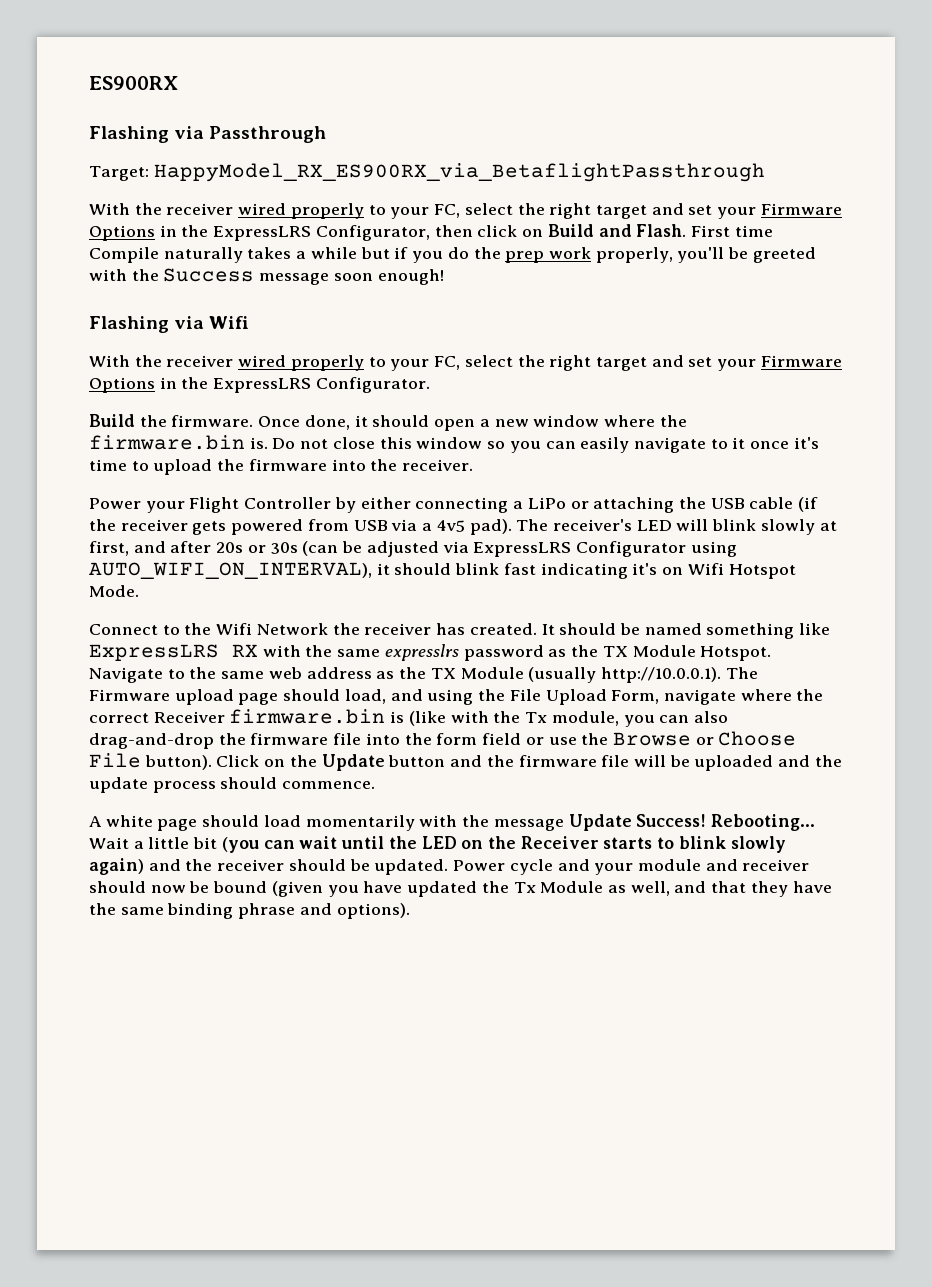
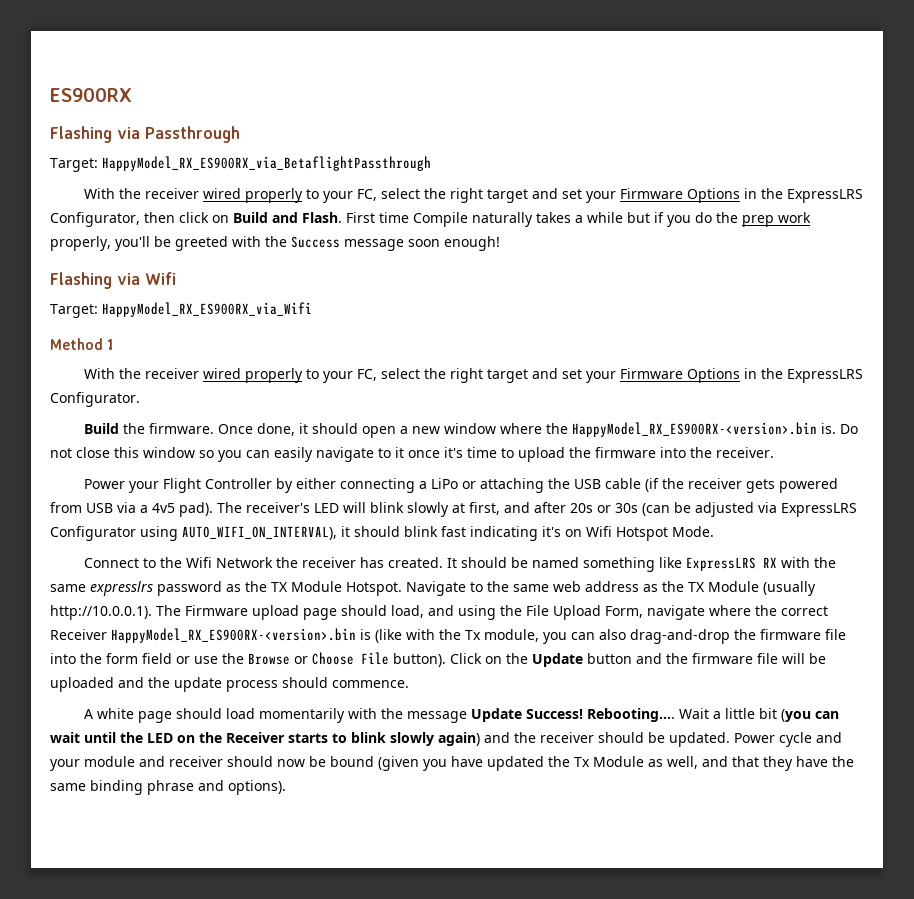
(250, 322) none -> [50,302,312,318] [50,338,114,350] // Target: HappyModel_RX_ES900RX_via_Wifi // Method 1
[89,435,245,450] firmware.bin -> [572,422,818,437] HappyModel_RX_ES900RX-<version>.bin
[229,709,386,724] firmware.bin -> [111,628,356,643] HappyModel_RX_ES900RX-<version>.bin
[710,814,815,831] Rebooting... -> [587,708,676,722] Rebooting....

